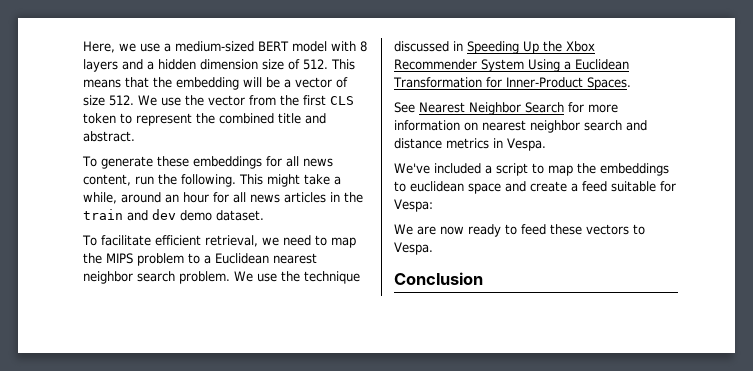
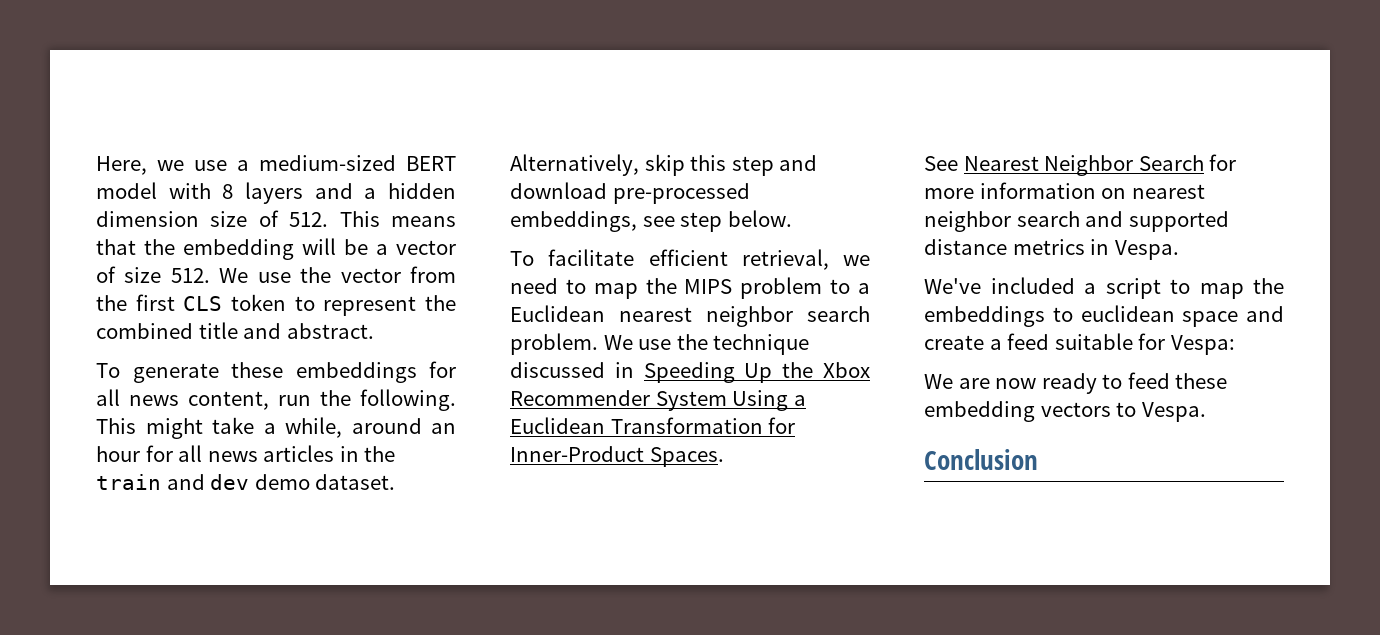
(264, 215) none -> [510,154,818,176] [510,182,750,204] [510,210,792,232] Alternatively, skip this step and download pre-processed embeddings, see step below.
(647, 125) none -> [1128,211,1229,232] supported
(582, 229) none -> [924,401,1035,422] embedding

